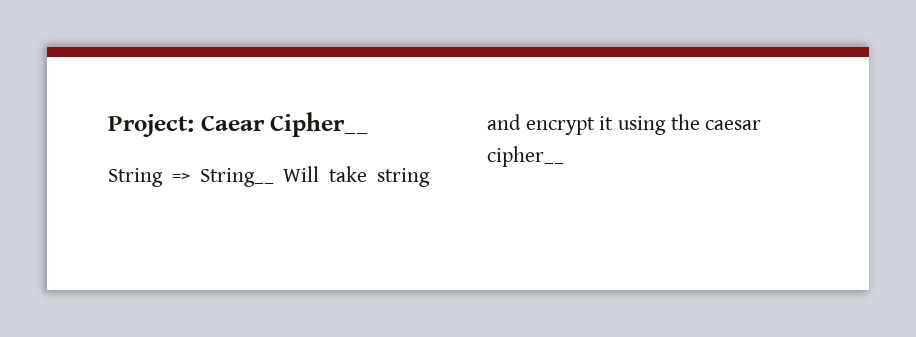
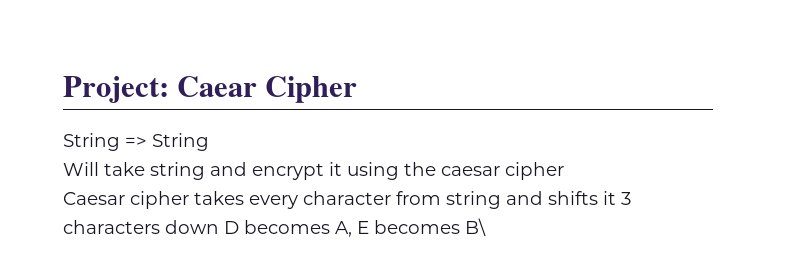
[270,112,369,137] Cipher__ -> [265,76,358,103] Cipher
[199,168,274,187] String__ -> [152,133,209,151] String //
[487,146,564,167] cipher__ -> [505,162,564,180] [63,191,631,209] [63,218,486,237] cipher // Caesar cipher takes every character from string and shifts it 3 characters down D becomes A, E becomes B\

